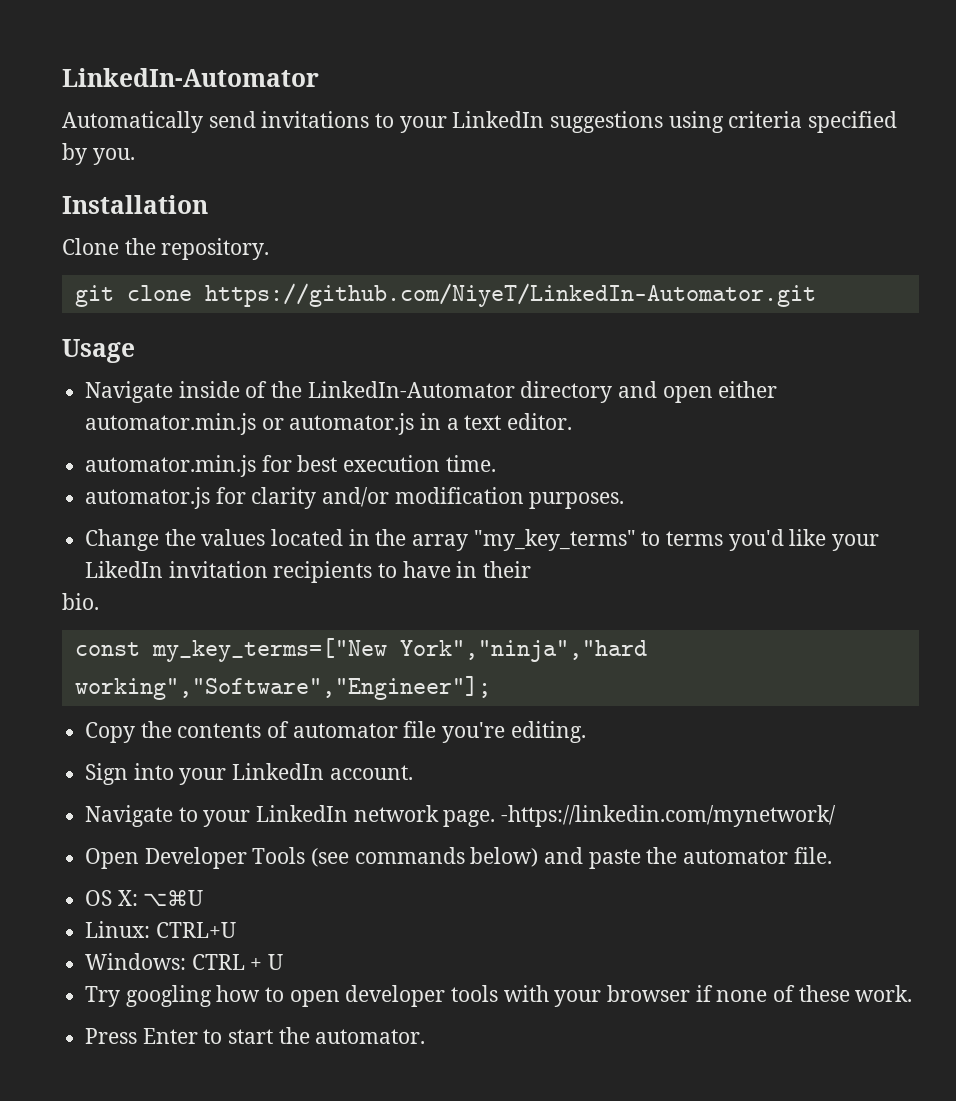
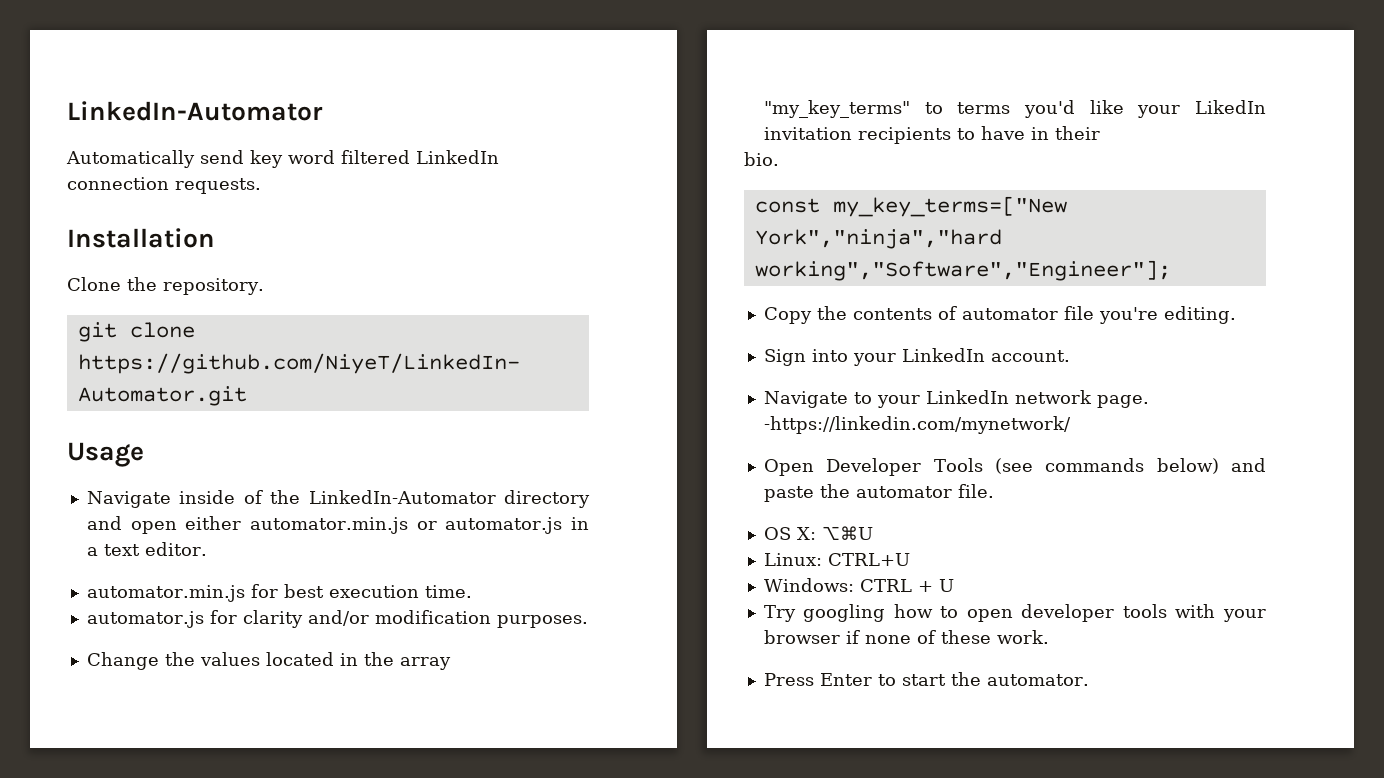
[261,111,898,133] [62,143,135,165] invitations to your LinkedIn suggestions using criteria specified by you. -> [250,150,499,168] [67,177,261,194] key word filtered LinkedIn connection requests.

